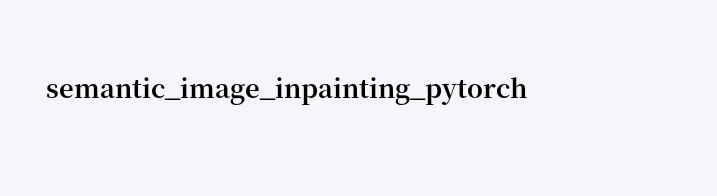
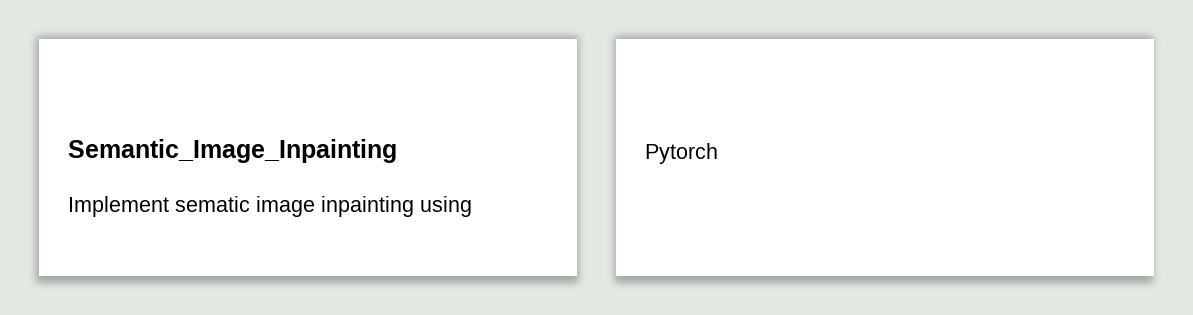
[46,77,528,105] semantic_image_inpainting_pytorch -> [68,139,397,163] [68,196,472,217] [645,143,718,164] Semantic_Image_Inpainting // Implement sematic image inpainting using Pytorch

